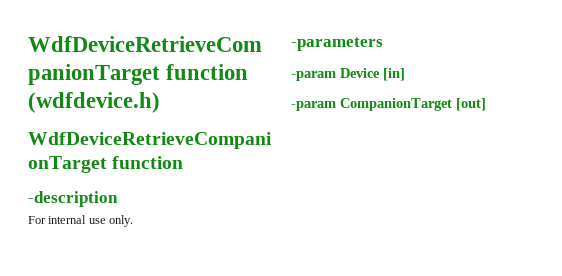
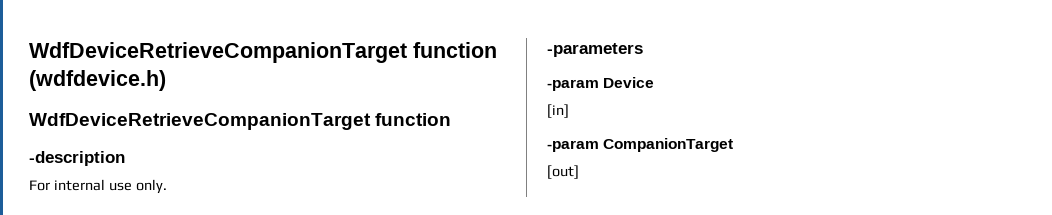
(380, 73) none -> (655, 82) //
(452, 104) none -> (734, 145) //

